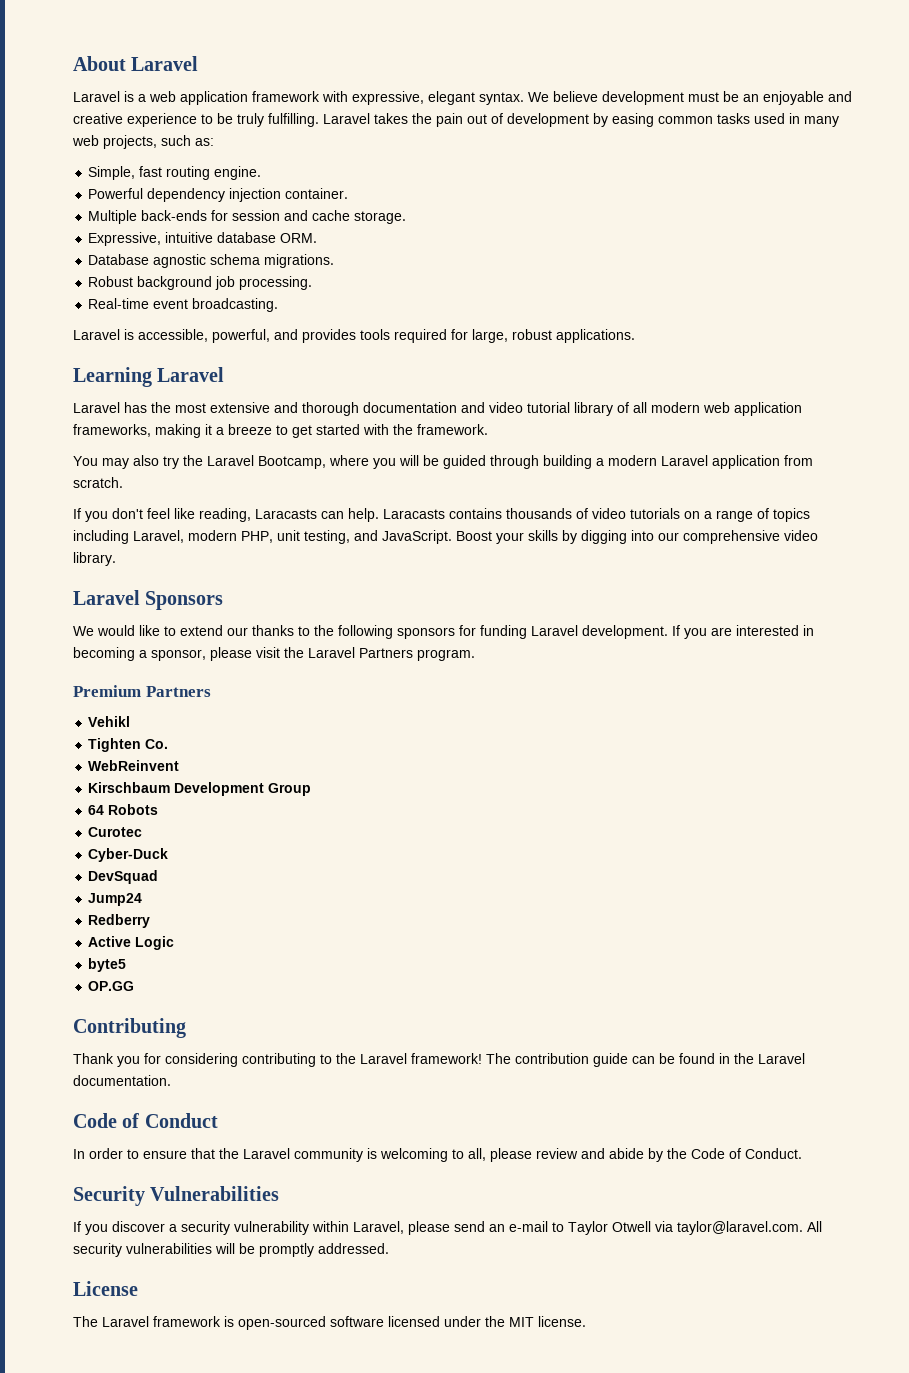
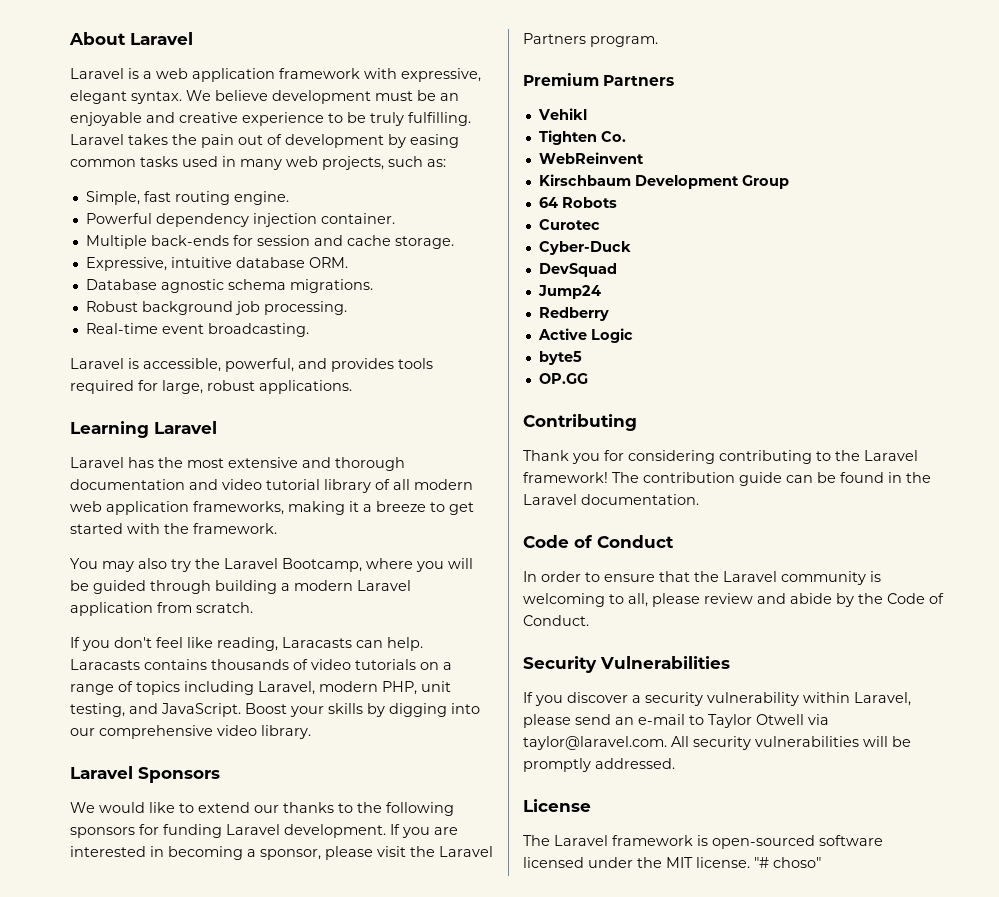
(586, 1321) none -> [754,857,821,868] "# choso"

